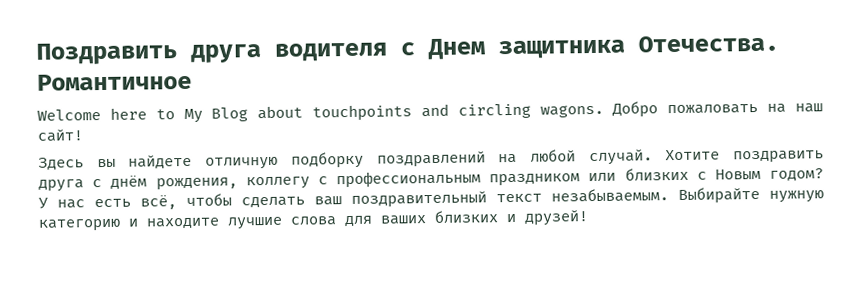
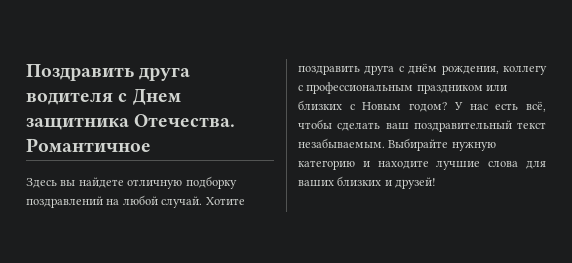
[37,101,823,124] [37,129,83,142] // Welcome here to My Blog about touchpoints and circling wagons. Добро пожаловать на наш сайт! -> (151, 145) none

